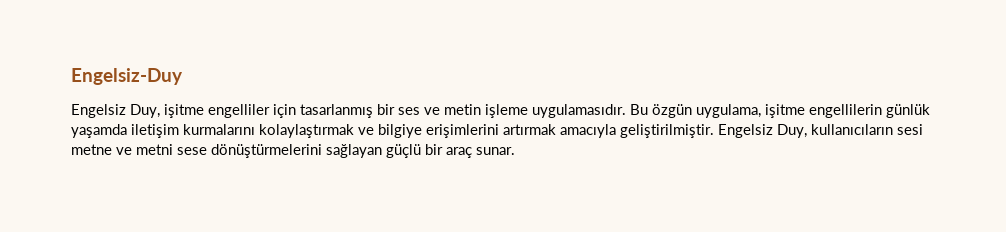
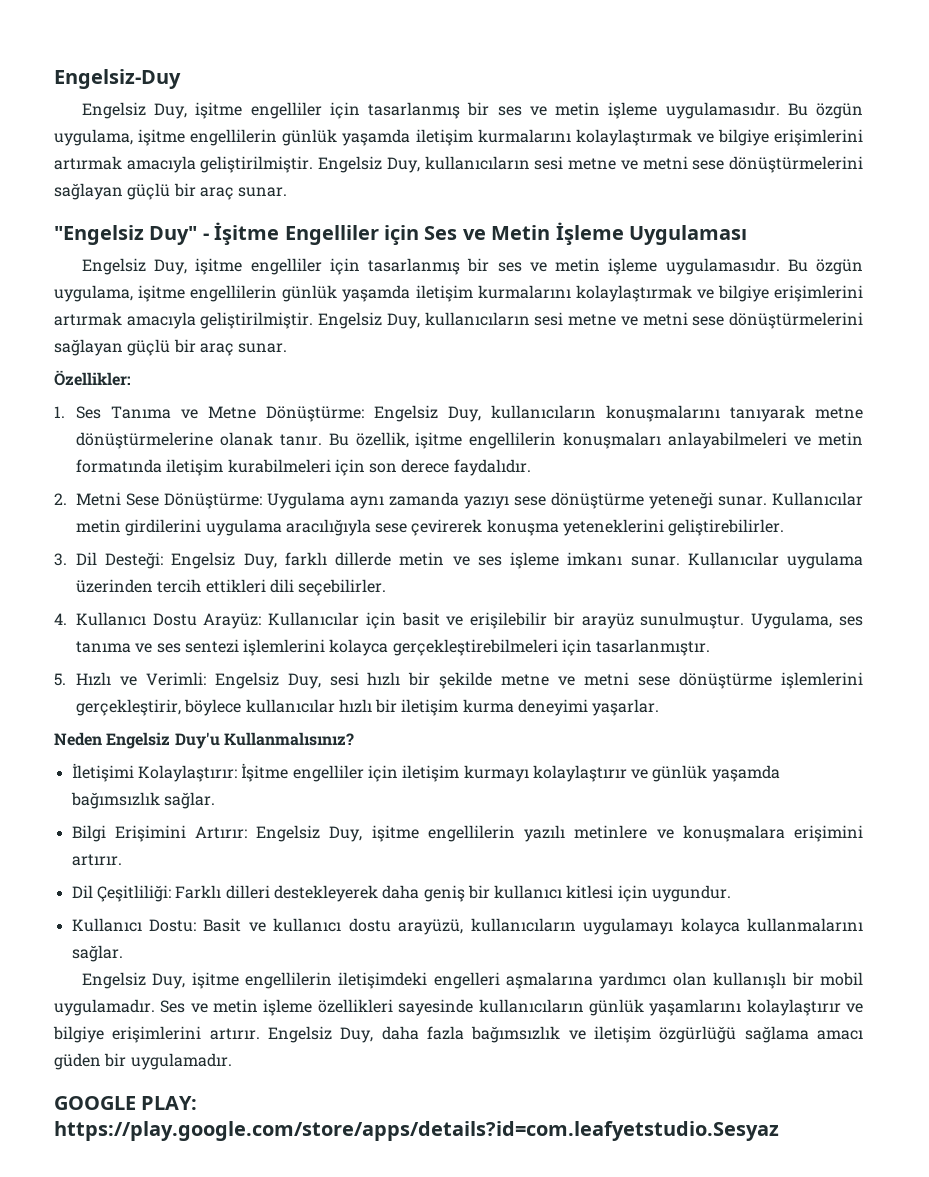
(515, 151) none -> [54,222,747,245] [81,258,864,275] [54,285,864,302] [54,312,864,329] [54,339,288,356] [54,370,131,386] [54,405,864,422] [75,432,864,449] [75,459,531,476] [54,492,863,509] [75,519,785,536] [54,552,863,569] [75,579,387,596] [54,612,864,629] [75,639,711,656] [54,672,863,689] [75,699,660,716] [54,732,354,749] [71,763,780,782] [70,792,215,809] [71,825,864,842] [71,854,122,866] [71,885,732,902] [71,918,864,935] [71,945,123,962] [81,972,863,989] [54,999,864,1016] [53,1026,864,1043] [54,1053,232,1070] [54,1096,198,1110] [54,1121,779,1141] // "Engelsiz Duy" - İşitme Engelliler için Ses ve Metin İşleme Uygulaması // Engelsiz Duy, işitme engelliler için tasarlanmış bir ses ve metin işleme uygulamasıdır. Bu özgün uygulama, işitme engellilerin günlük yaşamda iletişim kurmalarını kolaylaştırmak ve bilgiye erişimlerini artırmak amacıyla geliştirilmiştir. Engelsiz Duy, kullanıcıların sesi metne ve metni sese dönüştürmelerini sağlayan güçlü bir araç sunar. // Özellikler: // 1. Ses Tanıma ve Metne Dönüştürme: Engelsiz Duy, kullanıcıların konuşmalarını tanıyarak metne dönüştürmelerine olanak tanır. Bu özellik, işitme engellilerin konuşmaları anlayabilmeleri ve metin formatında iletişim kurabilmeleri için son derece faydalıdır. // 2. Metni Sese Dönüştürme: Uygulama aynı zamanda yazıyı sese dönüştürme yeteneği sunar. Kullanıcılar metin girdilerini uygulama aracılığıyla sese çevirerek konuşma yeteneklerini geliştirebilirler. // 3. Dil Desteği: Engelsiz Duy, farklı dillerde metin ve ses işleme imkanı sunar. Kullanıcılar uygulama üzerinden tercih ettikleri dili seçebilirler. // 4. Kullanıcı Dostu Arayüz: Kullanıcılar için basit ve erişilebilir bir arayüz sunulmuştur. Uygulama, ses tanıma ve ses sentezi işlemlerini kolayca gerçekleştirebilmeleri için tasarlanmıştır. // 5. Hızlı ve Verimli: Engelsiz Duy, sesi hızlı bir şekilde metne ve metni sese dönüştürme işlemlerini gerçekleştirir, böylece kullanıcılar hızlı bir iletişim kurma deneyimi yaşarlar. // Neden Engelsiz Duy'u Kullanmalısınız? // İletişimi Kolaylaştırır: İşitme engelliler için iletişim kurmayı kolaylaştırır ve günlük yaşamda bağımsızlık sağlar. // Bilgi Erişimini Artırır: Engelsiz Duy, işitme engellilerin yazılı metinlere ve konuşmalara erişimini artırır. // Dil Çeşitliliği: Farklı dilleri destekleyerek daha geniş bir kullanıcı kitlesi için uygundur. // Kullanıcı Dostu: Basit ve kullanıcı dostu arayüzü, kullanıcıların uygulamayı kolayca kullanmalarını sağlar. // Engelsiz Duy, işitme engellilerin iletişimdeki engelleri aşmalarına yardımcı olan kullanışlı bir mobil uygulamadır. Ses ve metin işleme özellikleri sayesinde kullanıcıların günlük yaşamlarını kolaylaştırır ve bilgiye erişimlerini artırır. Engelsiz Duy, daha fazla bağımsızlık ve iletişim özgürlüğü sağlama amacı güden bir uygulamadır. // GOOGLE PLAY: https://play.google.com/store/apps/details?id=com.leafyetstudio.Sesyaz

